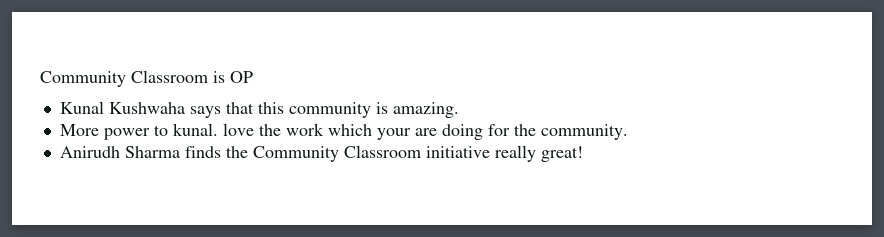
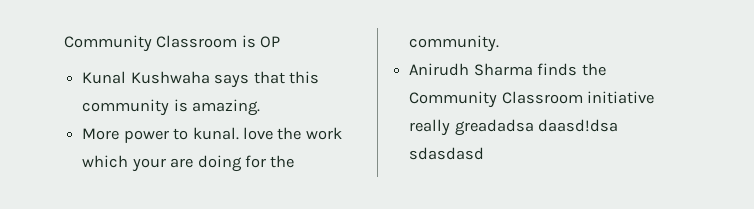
[540,146,583,162] great! -> [454,119,619,136] [409,147,485,160] greadadsa daasd!dsa sdasdasd

